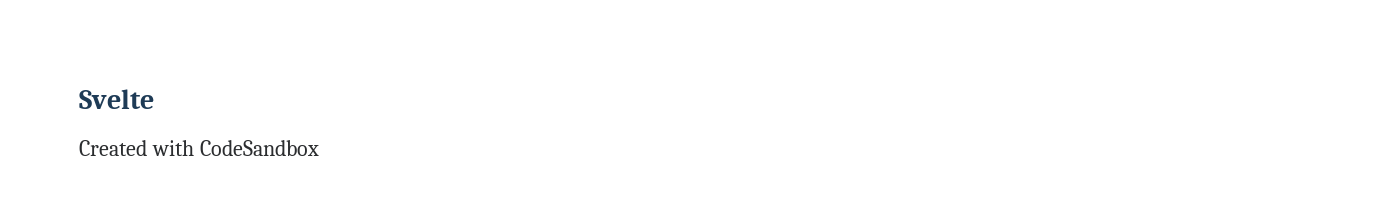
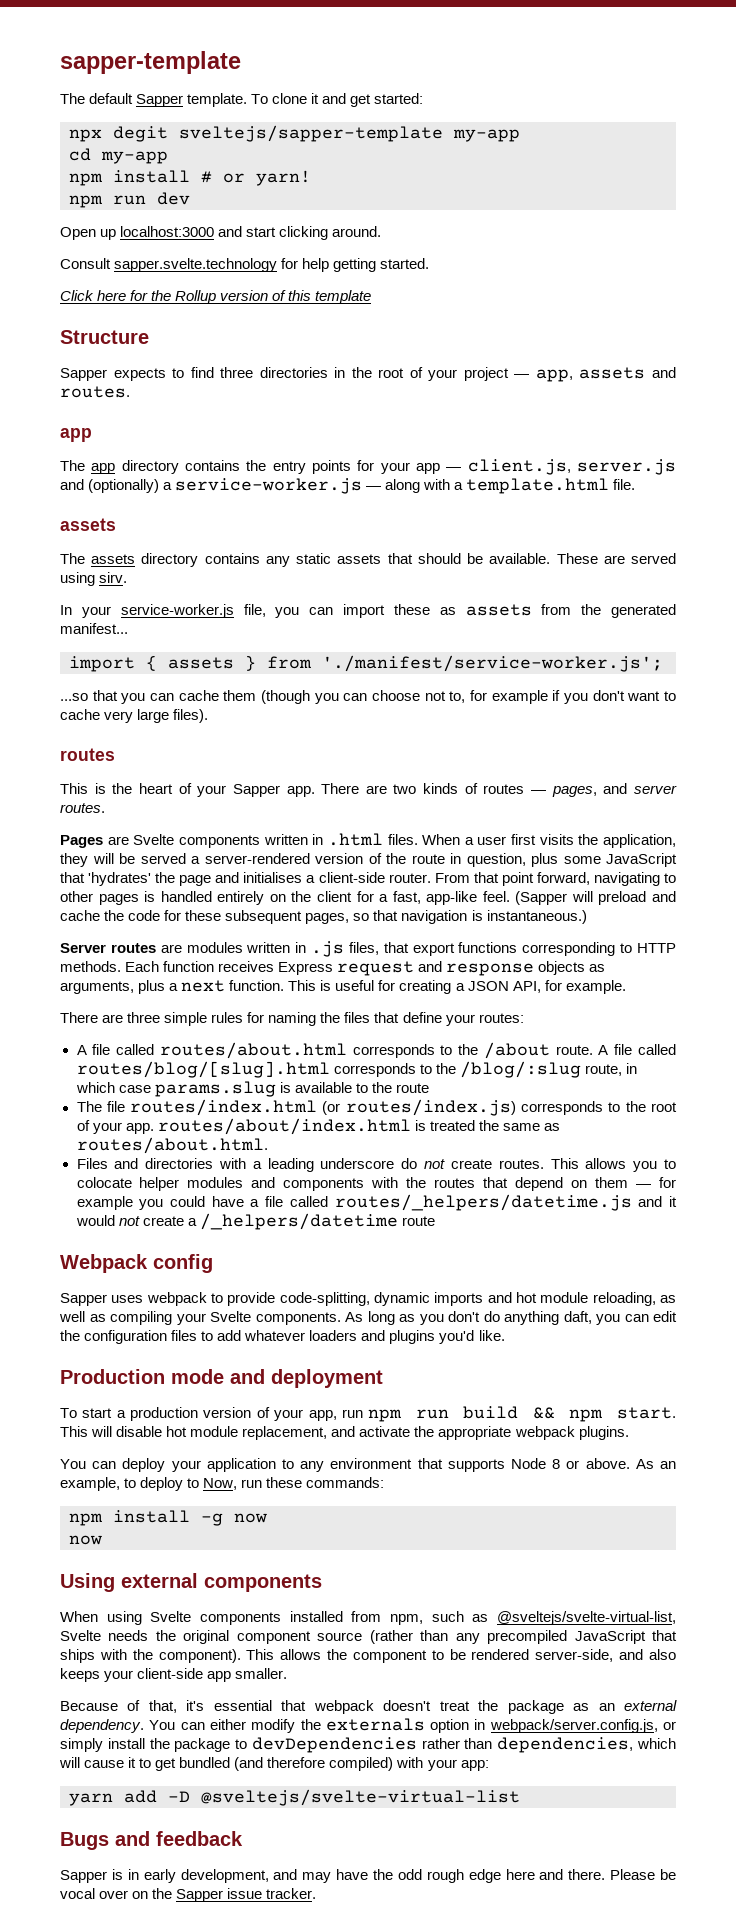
[79,89,154,109] [79,140,319,156] Svelte // Created with CodeSandbox -> [60,51,241,74] [60,93,424,107] [69,125,520,142] [69,148,168,164] [69,170,311,186] [69,192,190,208] [60,226,382,240] [60,258,430,272] [60,290,372,304] [60,330,149,344] [60,367,677,382] [60,386,130,398] [60,428,92,442] [60,459,676,475] [60,478,636,494] [60,518,116,531] [60,553,676,567] [60,572,128,586] [60,604,676,618] [60,623,128,634] [69,655,663,672] [60,690,676,704] [60,709,209,723] [60,748,115,761] [60,783,677,797] [60,803,105,813] [60,833,677,848] [60,853,677,867] [60,872,676,886] [60,891,676,905] [60,910,587,924] [60,941,676,957] [60,961,606,976] [60,980,626,994] [60,1012,524,1026] [76,1042,676,1059] [76,1061,637,1078] [75,1081,429,1097] [76,1099,677,1116] [76,1118,560,1135] [76,1137,268,1154] [76,1158,676,1172] [76,1177,676,1191] [76,1194,677,1211] [75,1213,435,1230] [60,1254,213,1273] [60,1292,676,1306] [59,1311,677,1325] [60,1330,505,1344] [60,1369,383,1388] [60,1406,676,1422] [60,1426,629,1440] [60,1458,676,1472] [60,1477,385,1491] [69,1510,267,1526] [69,1535,102,1545] [60,1573,322,1592] [60,1611,676,1625] [60,1630,677,1644] [60,1649,676,1663] [60,1668,288,1682] [60,1700,677,1714] [60,1718,676,1733] [60,1737,676,1753] [59,1757,489,1771] [69,1789,520,1806] [60,1831,243,1850] [60,1869,676,1883] [60,1888,317,1902] sapper-template // The default Sapper template. To clone it and get started: // npx degit sveltejs/sapper-template my-app // cd my-app // npm install # or yarn! // npm run dev // Open up localhost:3000 and start clicking around. // Consult sapper.svelte.technology for help getting started. // Click here for the Rollup version of this template // Structure // Sapper expects to find three directories in the root of your project — app, assets and routes. // app // The app directory contains the entry points for your app — client.js, server.js and (optionally) a service-worker.js — along with a template.html file. // assets // The assets directory contains any static assets that should be available. These are served using sirv. // In your service-worker.js file, you can import these as assets from the generated manifest... // import { assets } from './manifest/service-worker.js'; // ...so that you can cache them (though you can choose not to, for example if you don't want to cache very large files). // routes // This is the heart of your Sapper app. There are two kinds of routes — pages, and server routes. // Pages are Svelte components written in .html files. When a user first visits the application, they will be served a server-rendered version of the route in question, plus some JavaScript that 'hydrates' the page and initialises a client-side router. From that point forward, navigating to other pages is handled entirely on the client for a fast, app-like feel. (Sapper will preload and cache the code for these subsequent pages, so that navigation is instantaneous.) // Server routes are modules written in .js files, that export functions corresponding to HTTP methods. Each function receives Express request and response objects as arguments, plus a next function. This is useful for creating a JSON API, for example. // There are three simple rules for naming the files that define your routes: // A file called routes/about.html corresponds to the /about route. A file called routes/blog/[slug].html corresponds to the /blog/:slug route, in which case params.slug is available to the route // The file routes/index.html (or routes/index.js) corresponds to the root of your app. routes/about/index.html is treated the same as routes/about.html. // Files and directories with a leading underscore do not create routes. This allows you to colocate helper modules and components with the routes that depend on them — for example you could have a file called routes/_helpers/datetime.js and it would not create a /_helpers/datetime route // Webpack config // Sapper uses webpack to provide code-splitting, dynamic imports and hot module reloading, as well as compiling your Svelte components. As long as you don't do anything daft, you can edit the configuration files to add whatever loaders and plugins you'd like. // Production mode and deployment // To start a production version of your app, run npm run build && npm start. This will disable hot module replacement, and activate the appropriate webpack plugins. // You can deploy your application to any environment that supports Node 8 or above. As an example, to deploy to Now, run these commands: // npm install -g now // now // Using external components // When using Svelte components installed from npm, such as @sveltejs/svelte-virtual-list, Svelte needs the original component source (rather than any precompiled JavaScript that ships with the component). This allows the component to be rendered server-side, and also keeps your client-side app smaller. // Because of that, it's essential that webpack doesn't treat the package as an external dependency. You can either modify the externals option in webpack/server.config.js, or simply install the package to devDependencies rather than dependencies, which will cause it to get bundled (and therefore compiled) with your app: // yarn add -D @sveltejs/svelte-virtual-list // Bugs and feedback // Sapper is in early development, and may have the odd rough edge here and there. Please be vocal over on the Sapper issue tracker.

